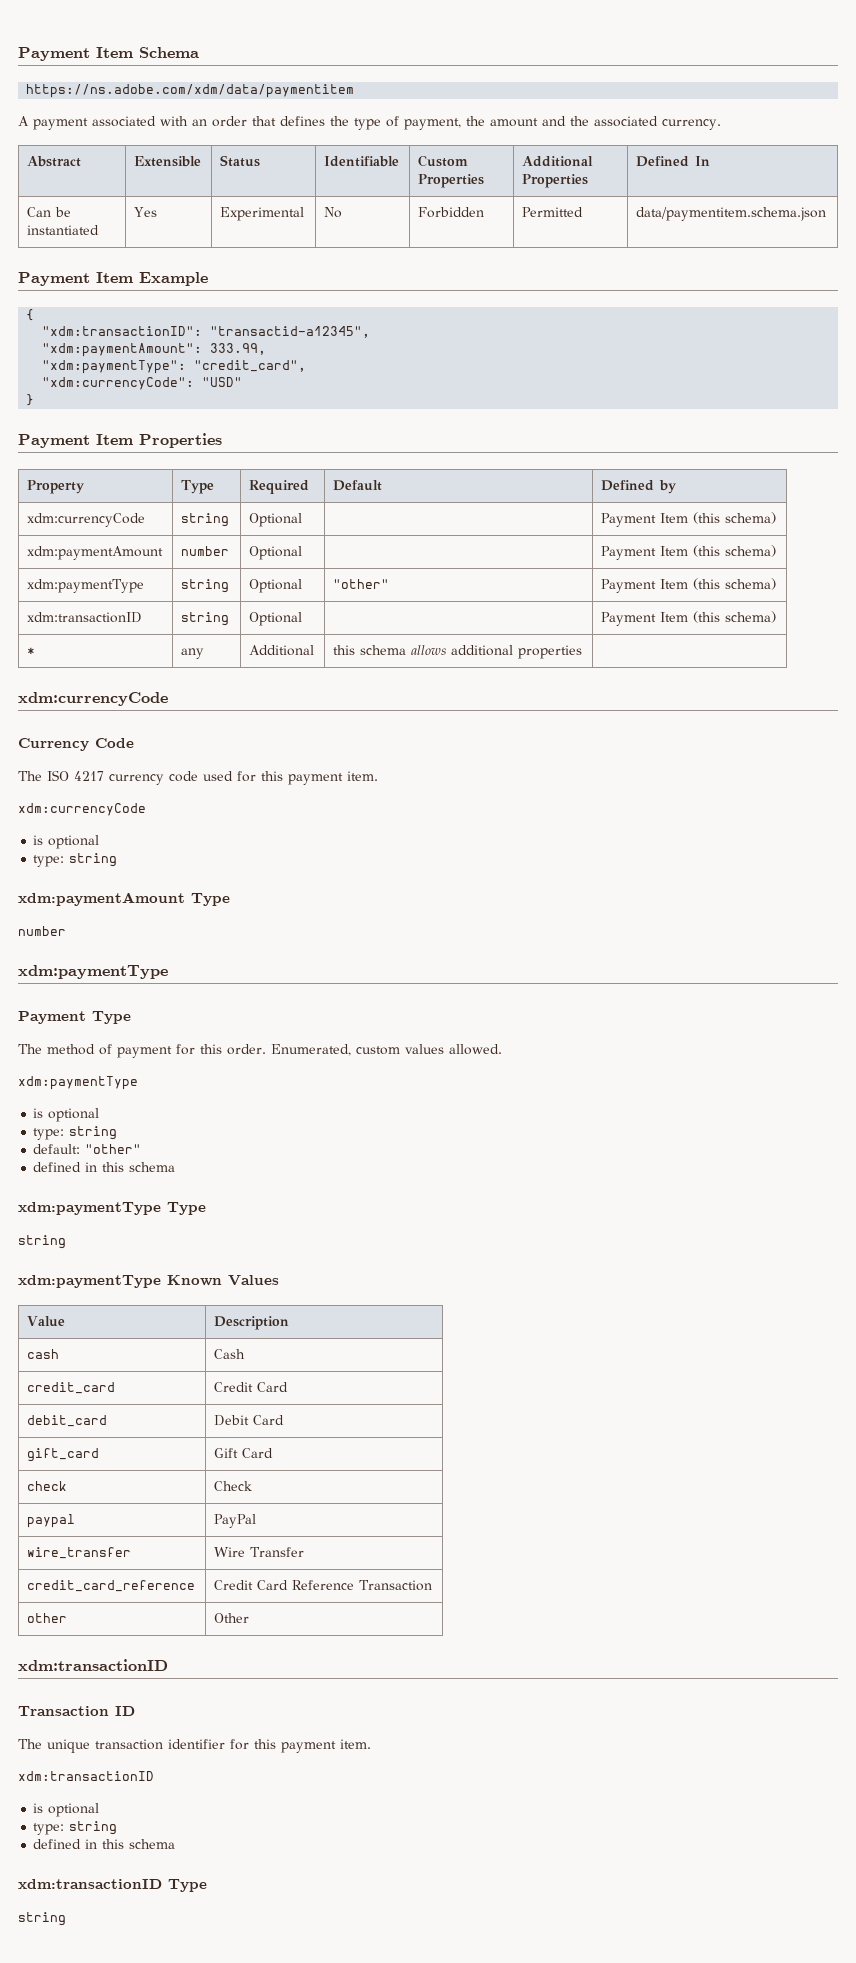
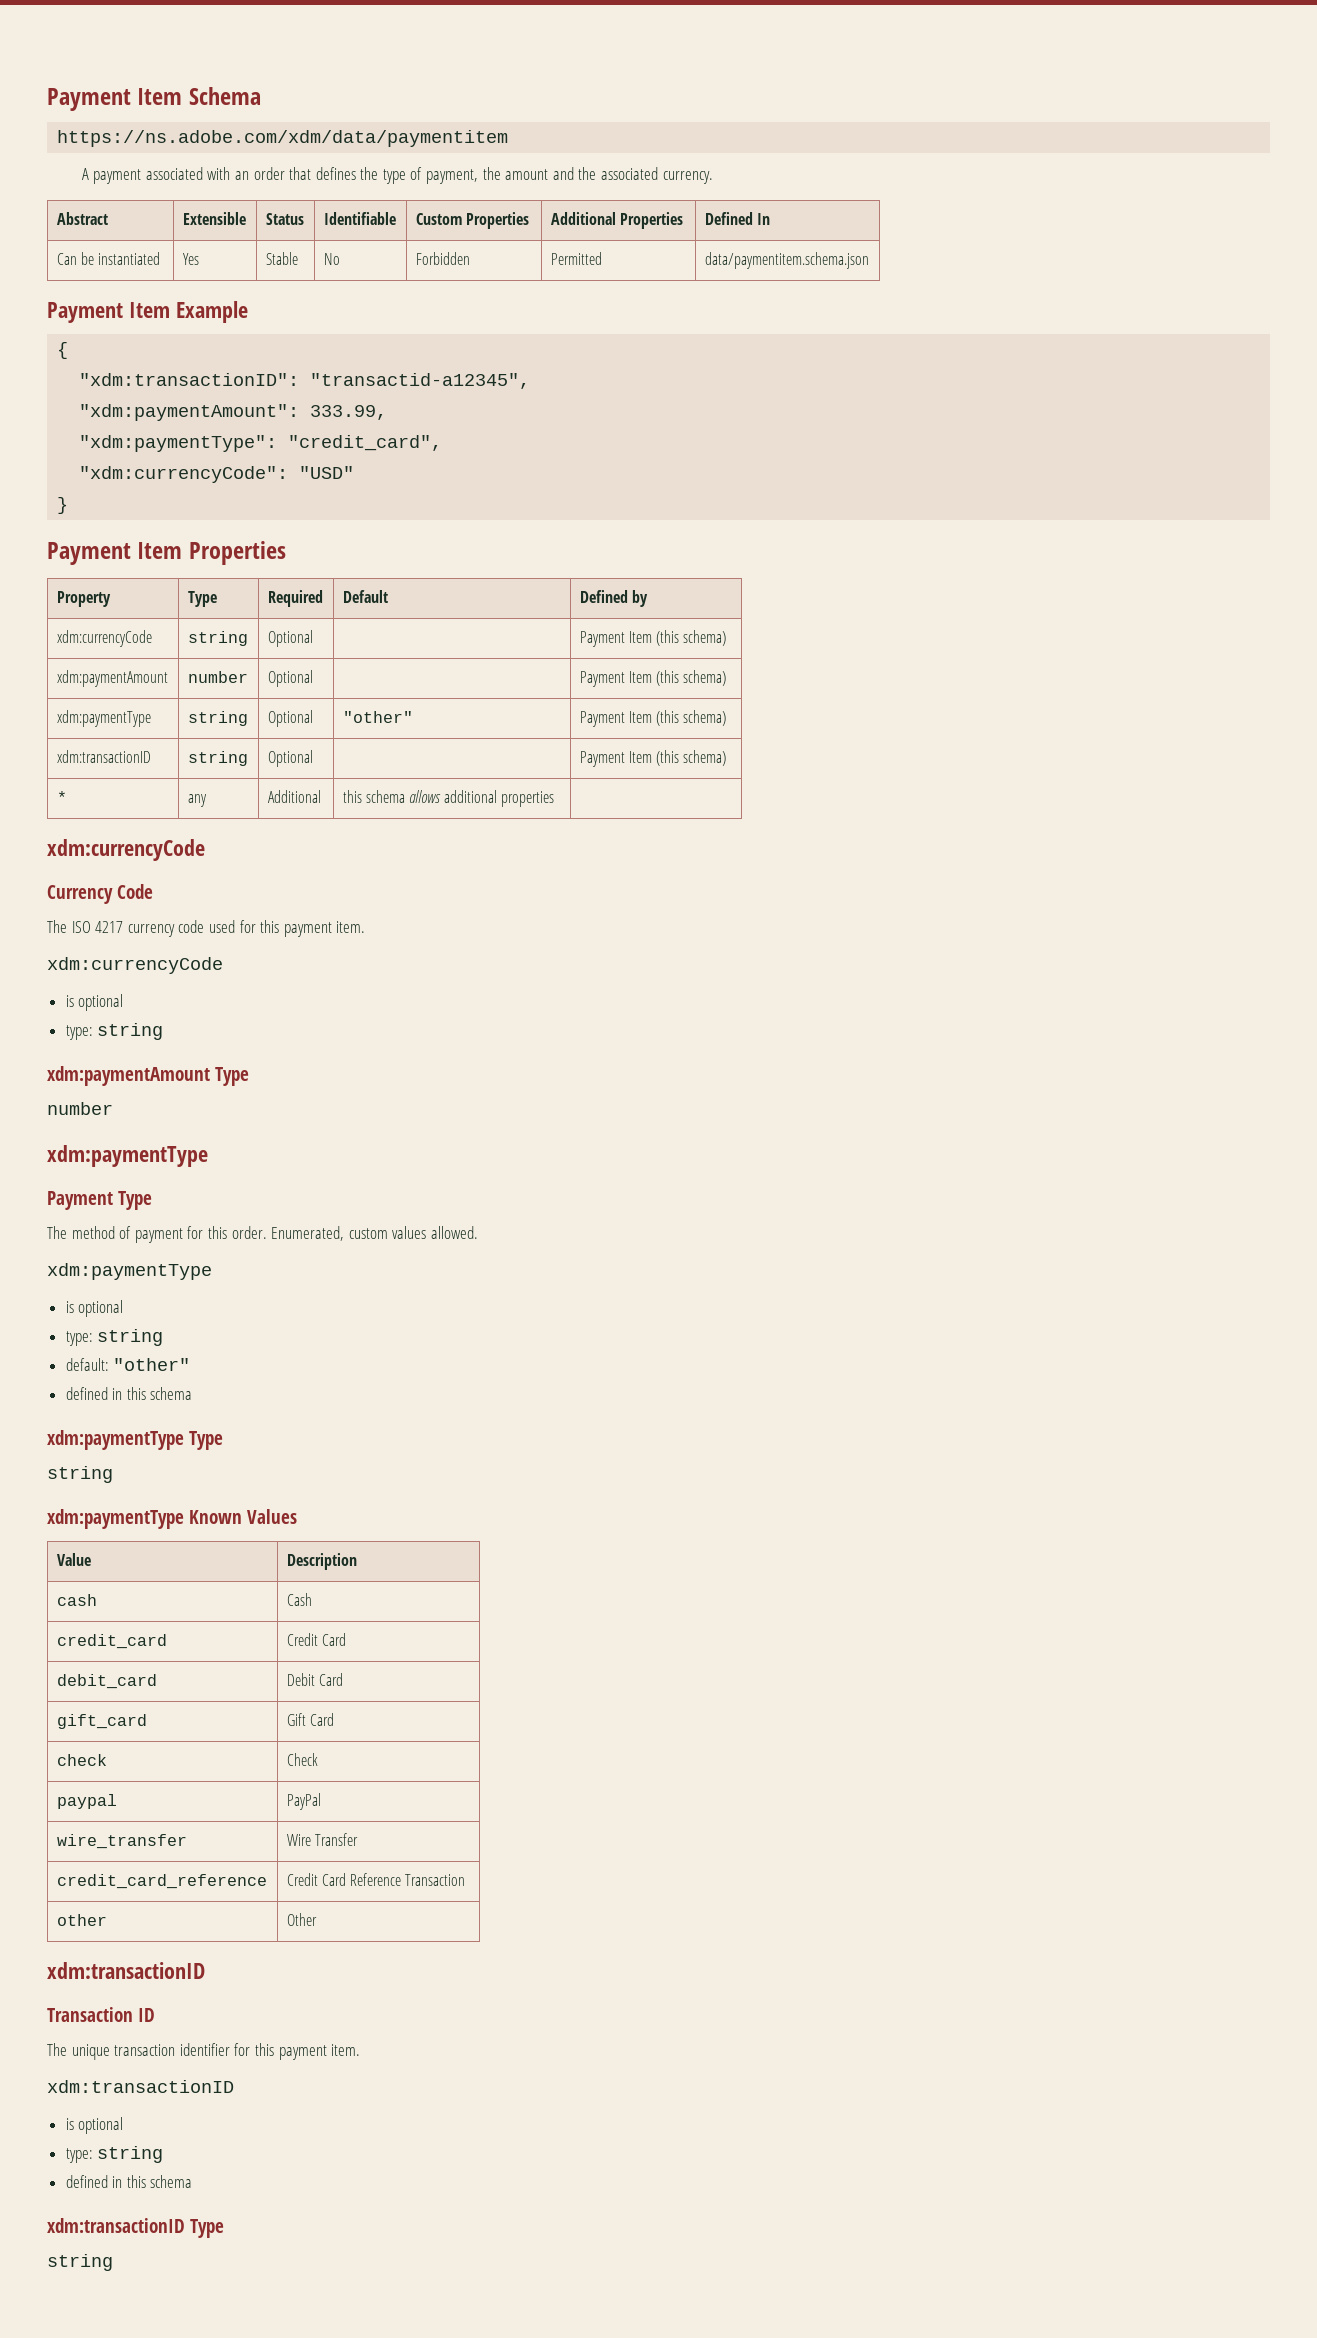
[220,207,305,221] Experimental -> [265,252,298,265] Stable

